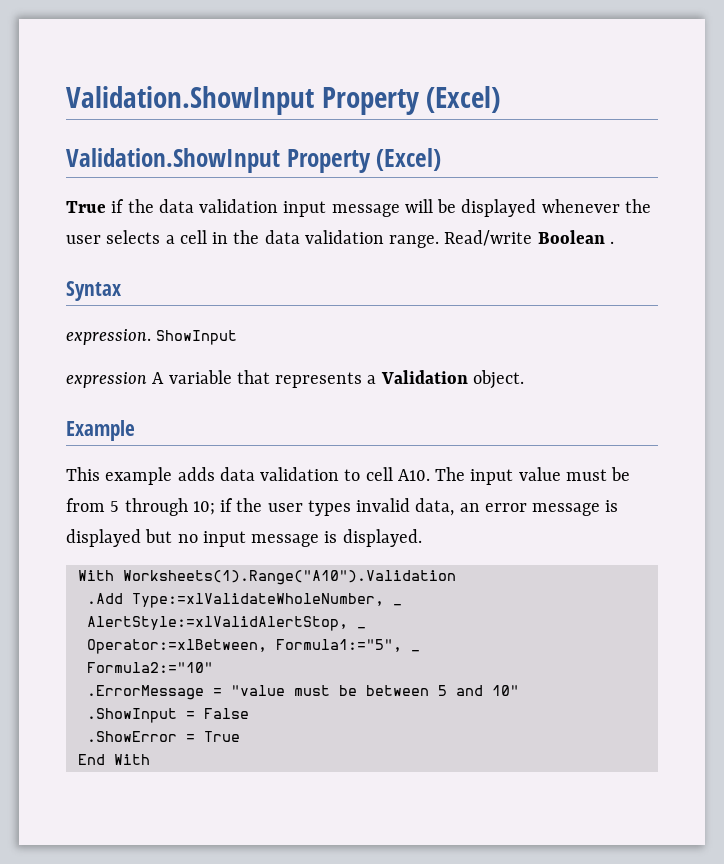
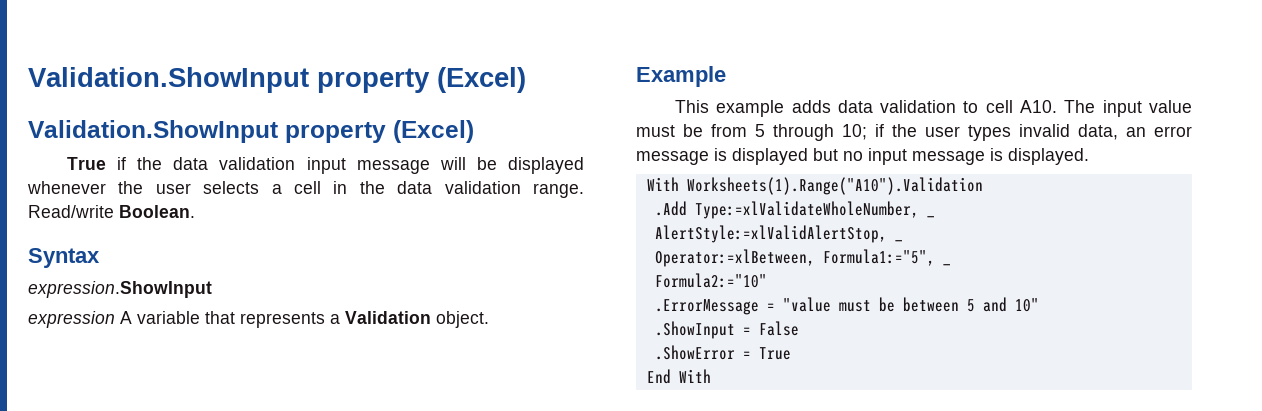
[66,86,419,115] Validation.ShowInput Property -> [28,67,430,93] Validation.ShowInput property
[286,149,371,173] Property -> [285,122,386,143] property
[537,230,614,244] Boolean . -> [119,205,195,218] Boolean.
[66,329,238,345] expression. ShowInput -> [28,281,212,298] expression.ShowInput

